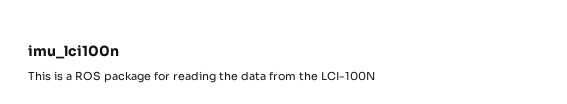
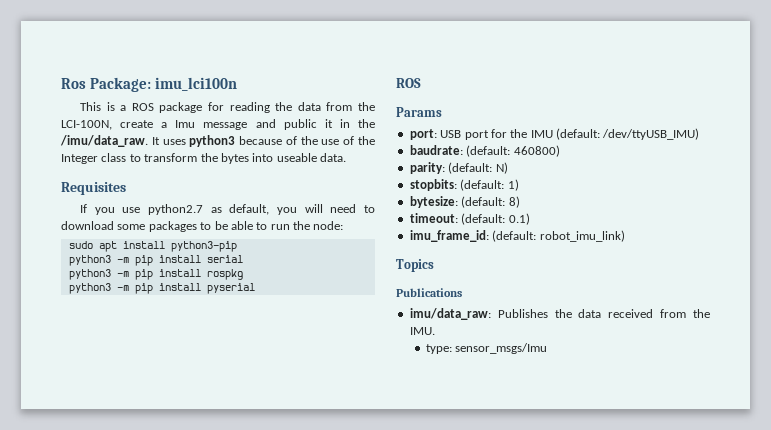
(28, 52) none -> [61,77,152,92] Ros Package:
[321,71,375,81] LCI-100N -> [61,119,375,130] [60,135,375,147] [61,153,346,164] [61,182,126,195] [79,204,375,215] [61,221,344,232] [68,241,237,252] [68,255,243,266] [68,269,243,280] [68,283,255,294] [396,78,421,88] [396,107,442,117] [409,128,700,140] [409,145,560,157] [409,162,508,174] [409,179,519,191] [409,196,520,208] [409,213,530,225] [409,230,625,242] [396,259,434,272] [396,288,462,297] [409,308,710,320] [409,327,435,335] [425,343,548,354] LCI-100N, create a Imu message and public it in the /imu/data_raw. It uses python3 because of the use of the Integer class to transform the bytes into useable data. // Requisites // If you use python2.7 as default, you will need to download some packages to be able to run the node: // sudo apt install python3-pip // python3 -m pip install serial // python3 -m pip install rospkg // python3 -m pip install pyserial // ROS // Params // port: USB port for the IMU (default: /dev/ttyUSB_IMU) // baudrate: (default: 460800) // parity: (default: N) // stopbits: (default: 1) // bytesize: (default: 8) // timeout: (default: 0.1) // imu_frame_id: (default: robot_imu_link) // Topics // Publications // imu/data_raw: Publishes the data received from the IMU. // type: sensor_msgs/Imu

